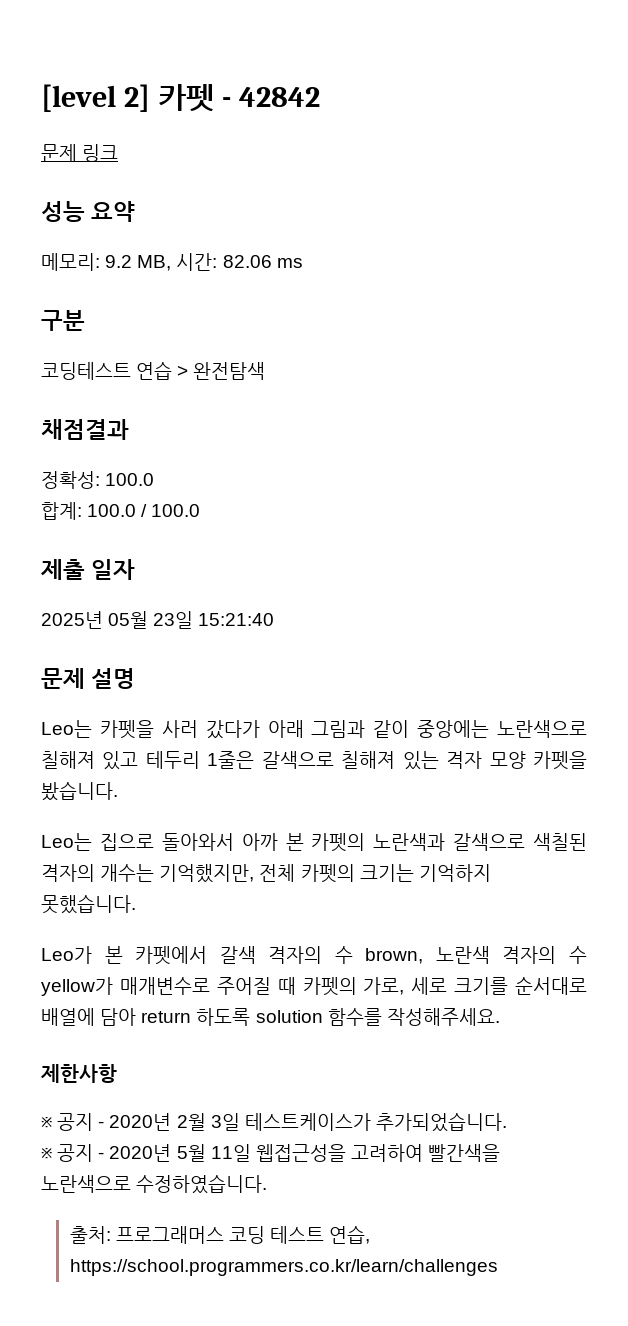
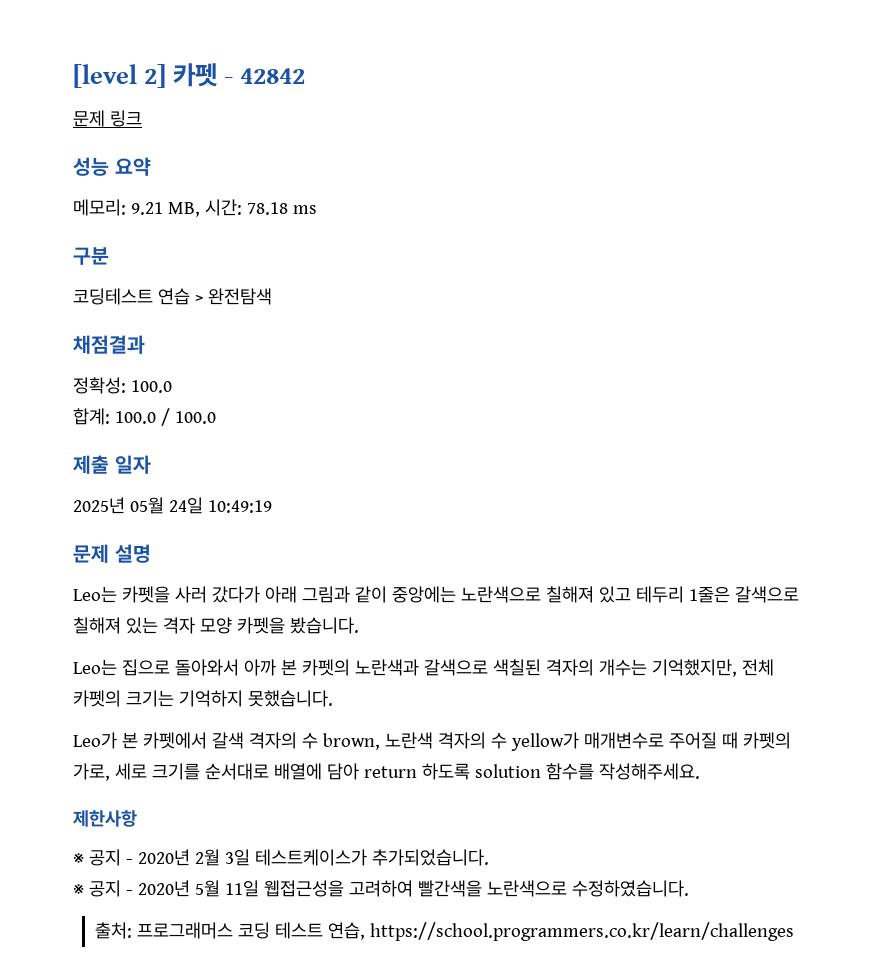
[105,255,133,268] 9.2 -> [130,202,163,215] 9.21
[222,255,272,268] 82.06 -> [246,202,288,215] 78.18
[153,611,275,629] 23일 15:21:40 -> [168,497,272,514] 24일 10:49:19

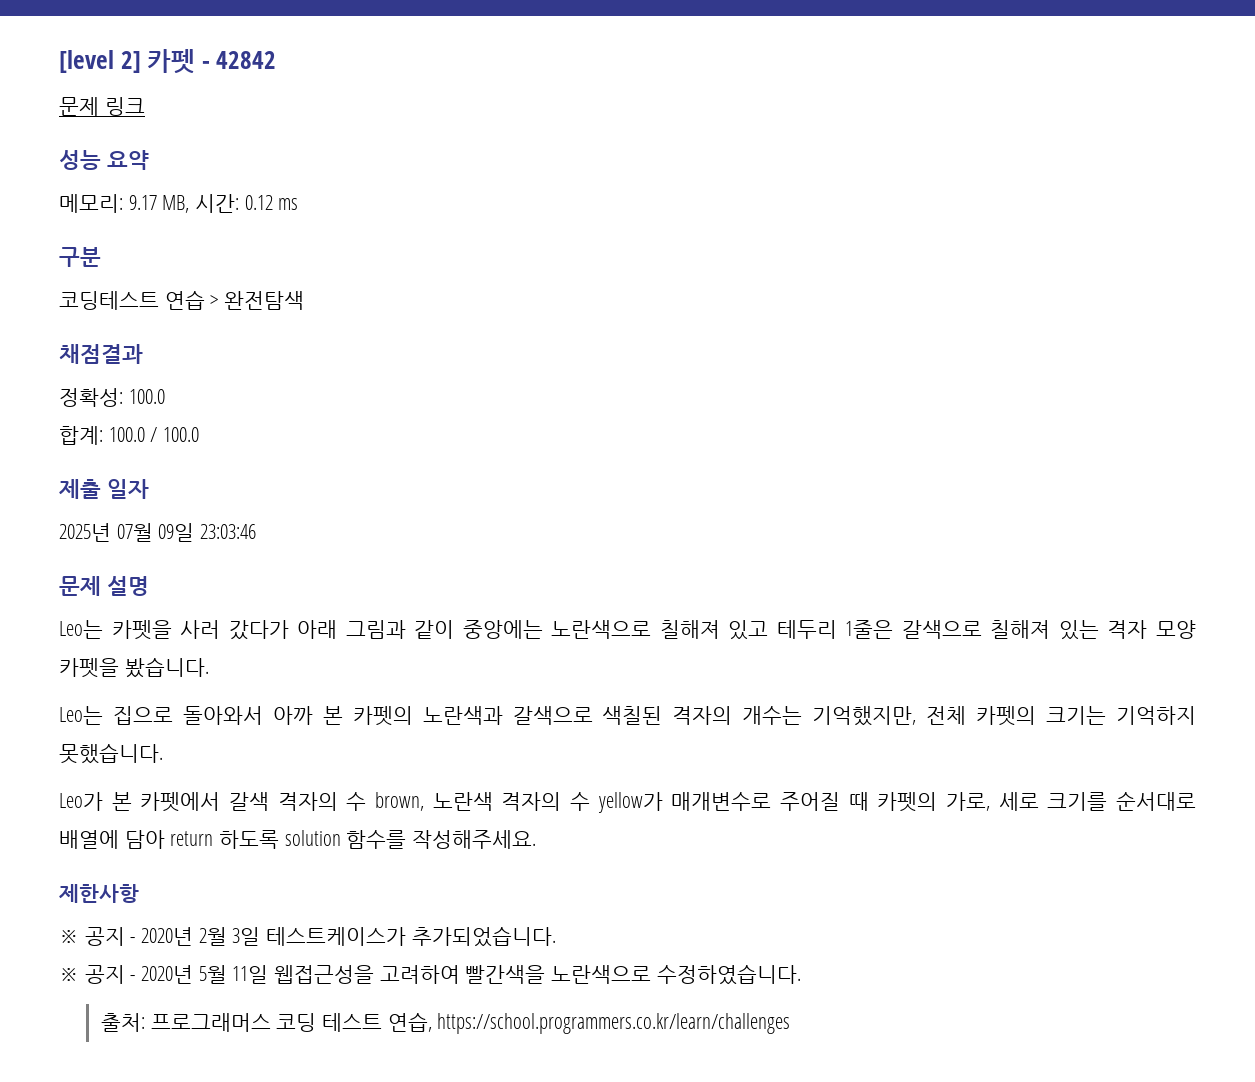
[130,202,163,215] 9.21 -> [128,195,157,210] 9.17
[246,202,288,215] 78.18 -> [244,195,273,210] 0.12
[129,497,272,514] 05월 24일 10:49:19 -> [116,523,257,542] 07월 09일 23:03:46

